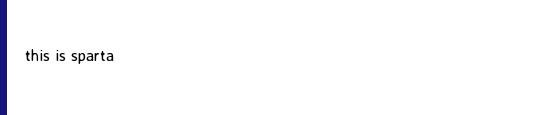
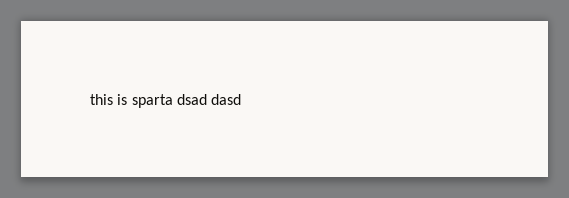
(114, 57) none -> [176,94,242,105] dsad dasd

